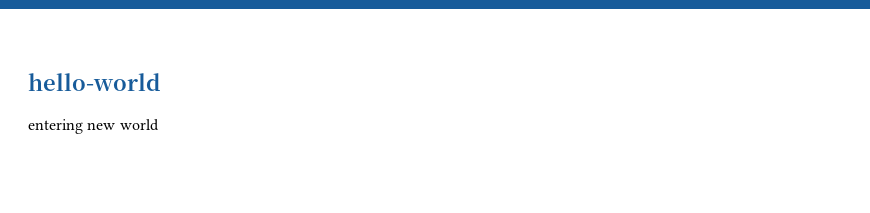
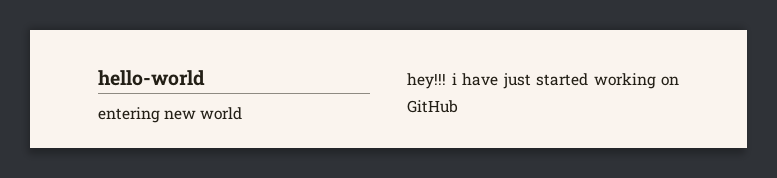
(159, 125) none -> [407,73,679,89] [407,100,458,113] // hey!!! i have just started working on GitHub

